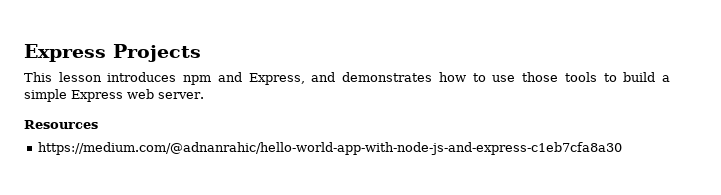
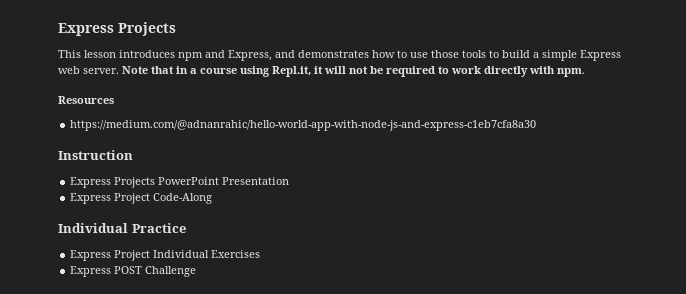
[24,120,98,129] [38,142,623,155] // Resources // https://medium.com/@adnanrahic/hello-world-app-with-node-js-and-express-c1eb7cfa8a30 -> [122,66,585,77] [58,96,114,104] [70,120,537,131] [58,150,133,160] [70,177,290,188] [70,193,213,204] [58,223,186,233] [70,250,261,261] [70,266,197,277] Note that in a course using Repl.it, it will not be required to work directly with npm. // Resources // https://medium.com/@adnanrahic/hello-world-app-with-node-js-and-express-c1eb7cfa8a30 // Instruction // Express Projects PowerPoint Presentation // Express Project Code-Along // Individual Practice // Express Project Individual Exercises // Express POST Challenge

